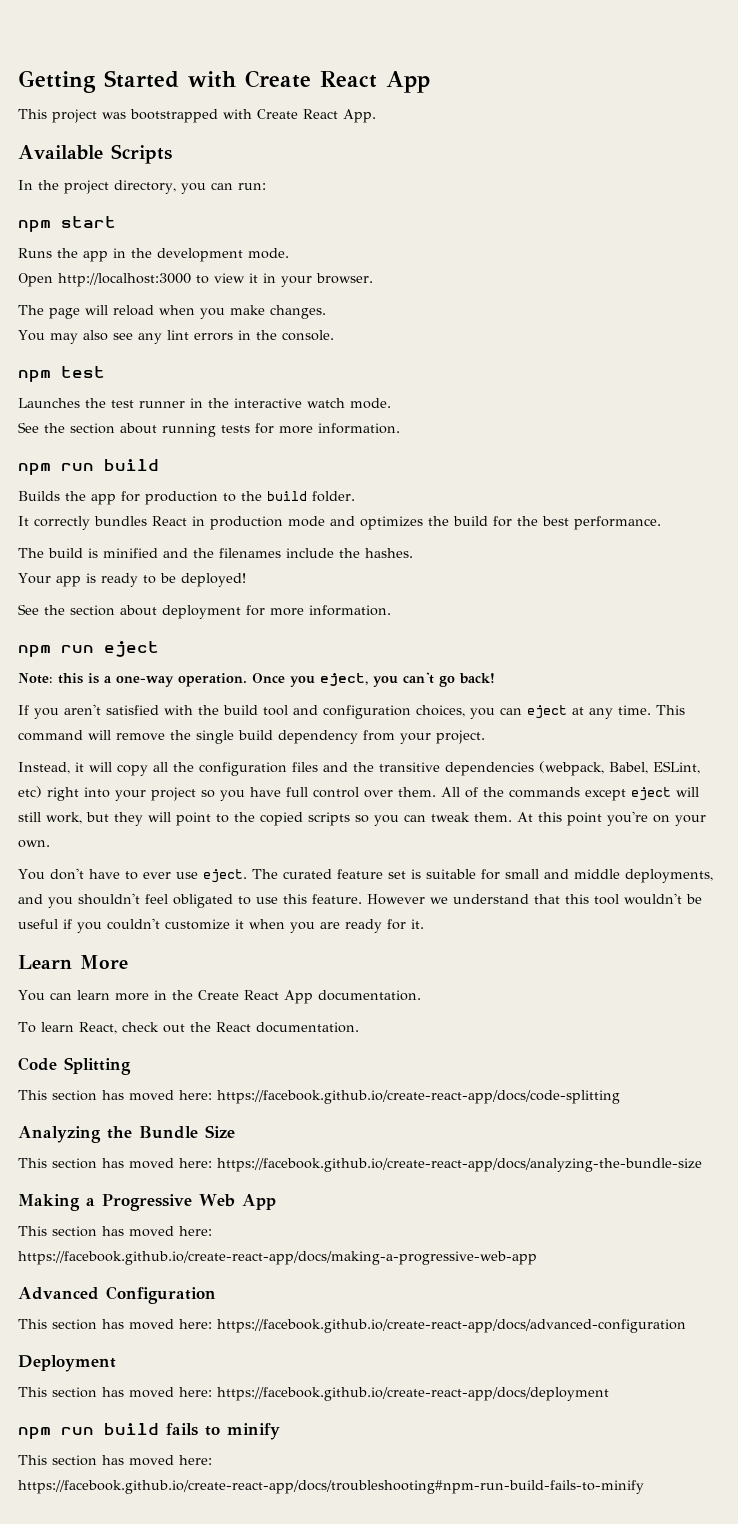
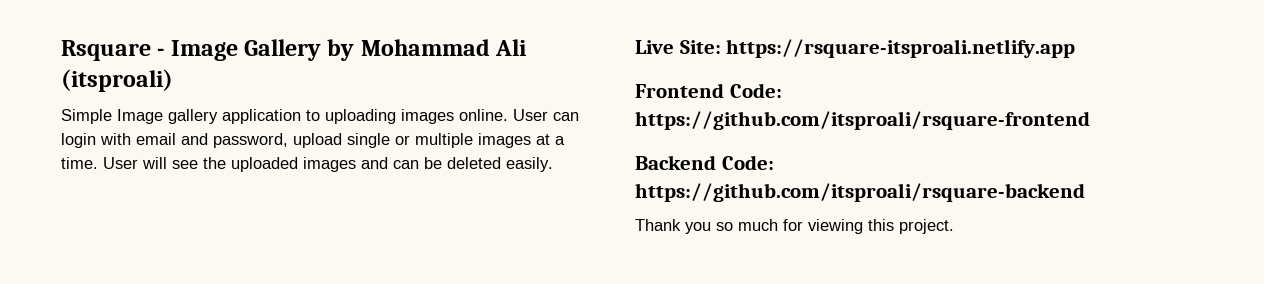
[18,70,430,93] [18,109,376,123] [18,144,172,164] [18,180,266,194] [18,216,116,232] [18,248,289,262] [18,273,373,287] [18,305,326,319] [18,330,334,344] [18,366,105,382] [18,398,391,409] [18,422,400,437] [18,459,159,475] [18,491,355,505] [18,516,661,530] [18,548,413,558] [18,573,246,587] [18,604,391,619] [18,641,159,657] [18,672,495,687] [18,704,685,719] [18,730,485,744] [18,761,700,776] [18,786,699,801] [18,811,706,826] [18,840,50,848] [18,868,713,883] [18,893,702,908] [18,918,424,933] [18,955,128,969] [18,990,421,1004] [18,1022,359,1034] [18,1057,131,1075] [18,1090,620,1104] [18,1125,235,1143] [18,1158,702,1172] [18,1194,276,1211] [18,1226,212,1237] [18,1251,537,1265] [18,1286,216,1304] [18,1319,686,1333] [18,1355,116,1372] [18,1387,609,1401] [18,1423,280,1440] [18,1455,212,1466] [18,1480,644,1494] Getting Started with Create React App // This project was bootstrapped with Create React App. // Available Scripts // In the project directory, you can run: // npm start // Runs the app in the development mode. // Open http://localhost:3000 to view it in your browser. // The page will reload when you make changes. // You may also see any lint errors in the console. // npm test // Launches the test runner in the interactive watch mode. // See the section about running tests for more information. // npm run build // Builds the app for production to the build folder. // It correctly bundles React in production mode and optimizes the build for the best performance. // The build is minified and the filenames include the hashes. // Your app is ready to be deployed! // See the section about deployment for more information. // npm run eject // Note: this is a one-way operation. Once you eject, you can't go back! // If you aren't satisfied with the build tool and configuration choices, you can eject at any time. This command will remove the single build dependency from your project. // Instead, it will copy all the configuration files and the transitive dependencies (webpack, Babel, ESLint, etc) right into your project so you have full control over them. All of the commands except eject will still work, but they will point to the copied scripts so you can tweak them. At this point you're on your own. // You don't have to ever use eject. The curated feature set is suitable for small and middle deployments, and you shouldn't feel obligated to use this feature. However we understand that this tool wouldn't be useful if you couldn't customize it when you are ready for it. // Learn More // You can learn more in the Create React App documentation. // To learn React, check out the React documentation. // Code Splitting // This section has moved here: https://facebook.github.io/create-react-app/docs/code-splitting // Analyzing the Bundle Size // This section has moved here: https://facebook.github.io/create-react-app/docs/analyzing-the-bundle-size // Making a Progressive Web App // This section has moved here: https://facebook.github.io/create-react-app/docs/making-a-progressive-web-app // Advanced Configuration // This section has moved here: https://facebook.github.io/create-react-app/docs/advanced-configuration // Deployment // This section has moved here: https://facebook.github.io/create-react-app/docs/deployment // npm run build fails to minify // This section has moved here: https://facebook.github.io/create-react-app/docs/troubleshooting#npm-run-build-fails-to-minify -> [61,39,528,61] [61,69,173,92] [61,109,579,124] [61,133,565,148] [61,157,553,172] [635,39,1076,58] [635,83,782,98] [635,111,1090,130] [635,155,774,170] [635,183,1085,202] [635,219,954,234] Rsquare - Image Gallery by Mohammad Ali (itsproali) // Simple Image gallery application to uploading images online. User can login with email and password, upload single or multiple images at a time. User will see the uploaded images and can be deleted easily. // Live Site: https://rsquare-itsproali.netlify.app // Frontend Code: https://github.com/itsproali/rsquare-frontend // Backend Code: https://github.com/itsproali/rsquare-backend // Thank you so much for viewing this project.

